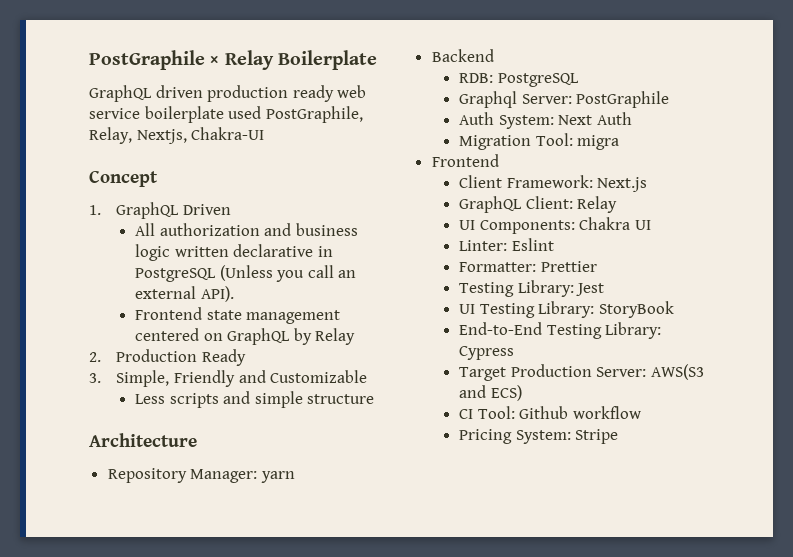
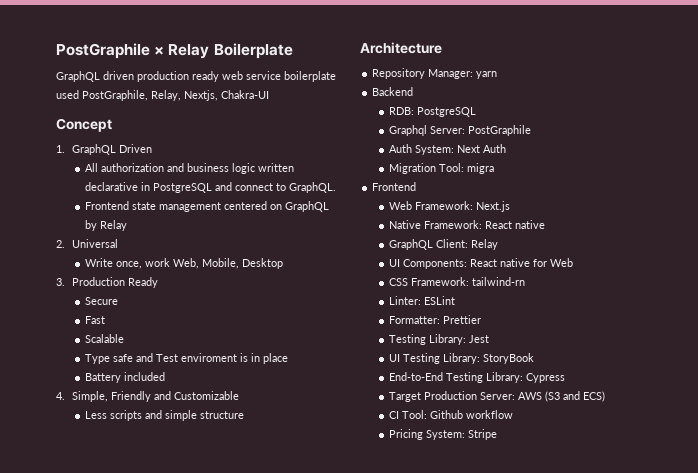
[219,265,357,282] [135,286,234,302] (Unless you call an external API). -> [214,182,336,193] and connect to GraphQL.
[116,349,246,366] [89,373,101,383] Production Ready // 3. -> [72,239,119,248] [84,258,283,269] [56,277,159,288] [84,297,118,305] [84,316,105,324] [84,334,124,343] [84,353,288,364] [84,372,165,383] [56,392,65,400] Universal // Write once, work Web, Mobile, Desktop // 3. Production Ready // Secure // Fast // Scalable // Type safe and Test enviroment is in place // Battery included // 4.
[459,175,503,188] Client -> [388,201,412,210] Web
(648, 184) none -> [388,220,545,229] // Native Framework: React native
[579,217,651,230] Chakra UI -> [469,258,573,267] [388,277,525,286] React native for Web // CSS Framework: tailwind-rn
[511,238,554,251] Eslint -> [423,296,455,305] ESLint
[650,364,704,380] AWS(S3 -> [517,391,560,402] AWS (S3

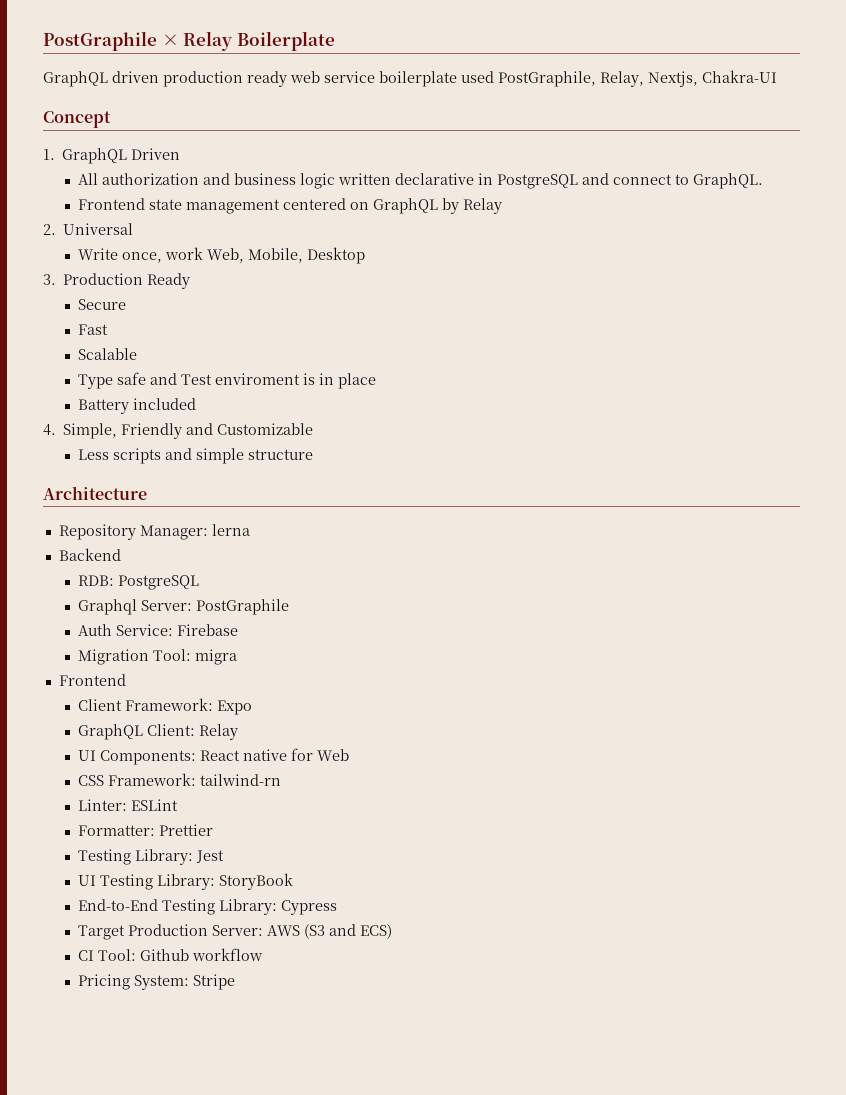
[476,71,498,79] yarn -> [211,524,250,536] lerna
[414,144,506,155] System: Next Auth -> [116,624,239,636] Service: Firebase
[388,201,510,212] [388,220,545,229] Web Framework: Next.js // Native Framework: React native -> [78,698,253,715] Client Framework: Expo

